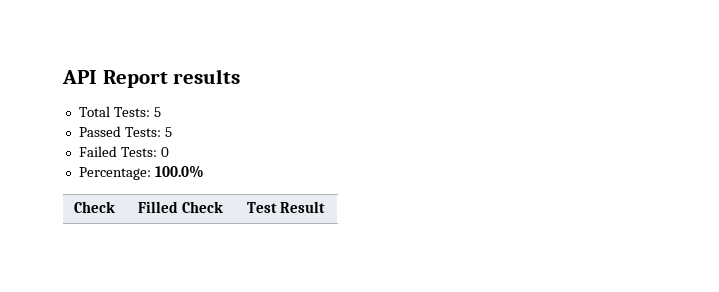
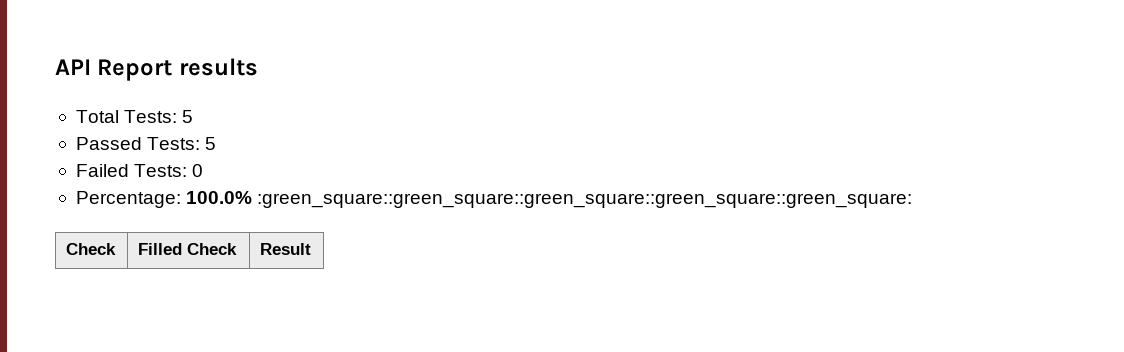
(204, 171) none -> [257,193,913,208] :green_square::green_square::green_square::green_square::green_square:
[247,202,278,213] Test -> (238, 249) none

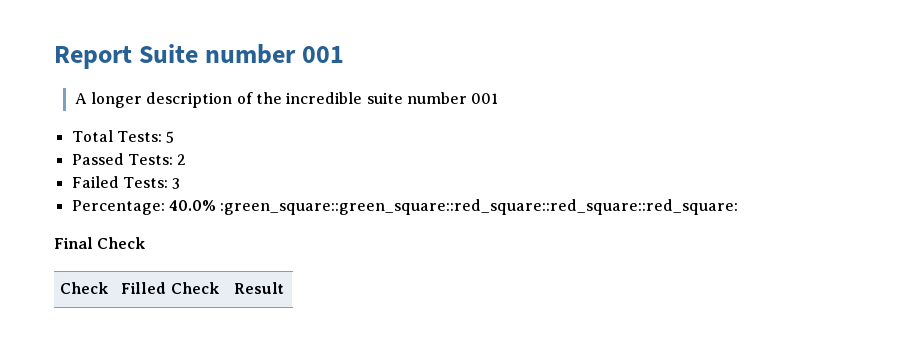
[55,58,258,81] API Report results -> [54,44,345,69] [74,92,499,108] Report Suite number 001 // A longer description of the incredible suite number 001
[205,137,217,150] 5 -> [177,154,187,165] 2
[192,164,204,177] 0 -> [172,178,181,189] 3
[186,191,913,208] 100.0% :green_square::green_square::green_square::green_square::green_square: -> [168,199,739,215] [54,237,146,249] 40.0% :green_square::green_square::red_square::red_square::red_square: // Final Check

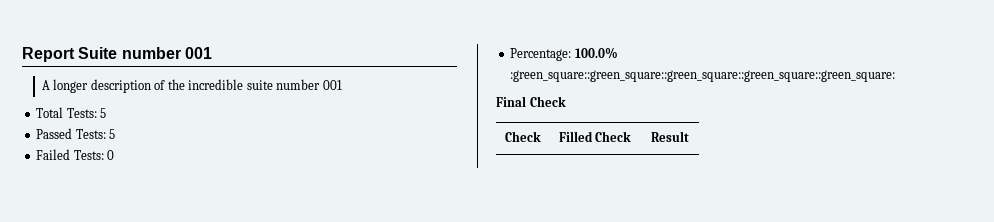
[177,154,187,165] 2 -> [109,129,116,139] 5
[172,178,181,189] 3 -> [107,150,115,160] 0
[168,199,739,215] 40.0% :green_square::green_square::red_square::red_square::red_square: -> [574,47,618,59] [510,70,896,82] 100.0% :green_square::green_square::green_square::green_square::green_square:

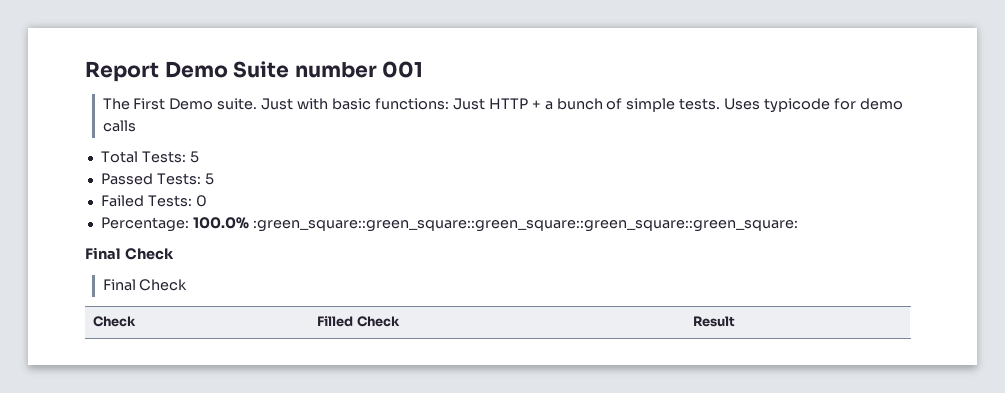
(75, 54) none -> [164,61,228,78] Demo
[41,79,342,93] A longer description of the incredible suite number 001 -> [102,98,903,113] [102,120,136,132] The First Demo suite. Just with basic functions: Just HTTP + a bunch of simple tests. Uses typicode for demo calls
(566, 101) none -> [102,279,188,291] // Final Check

